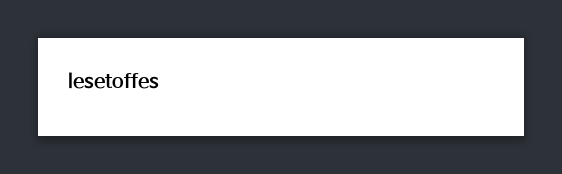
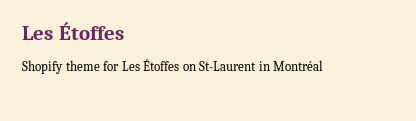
[68,72,159,89] lesetoffes -> [22,22,124,40] [22,59,324,74] Les Étoffes // Shopify theme for Les Étoffes on St-Laurent in Montréal

